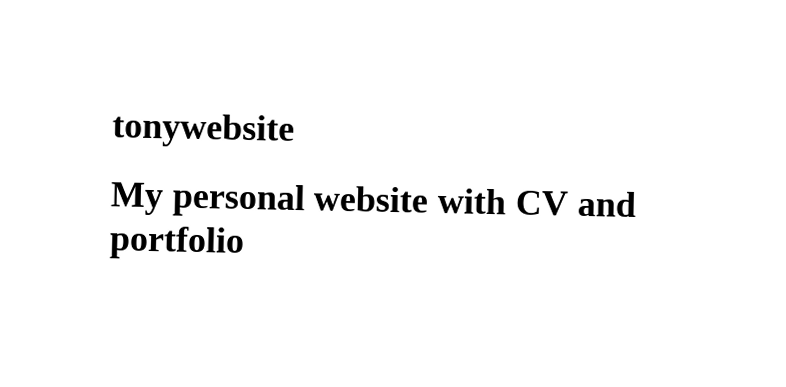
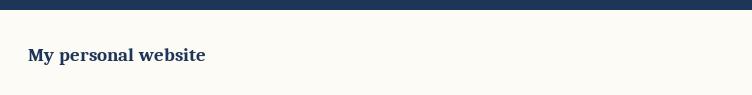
[111,112,295,149] tonywebsite // -> (28, 57) none
[437,187,637,218] [109,225,245,261] with CV and portfolio -> (206, 54) none

